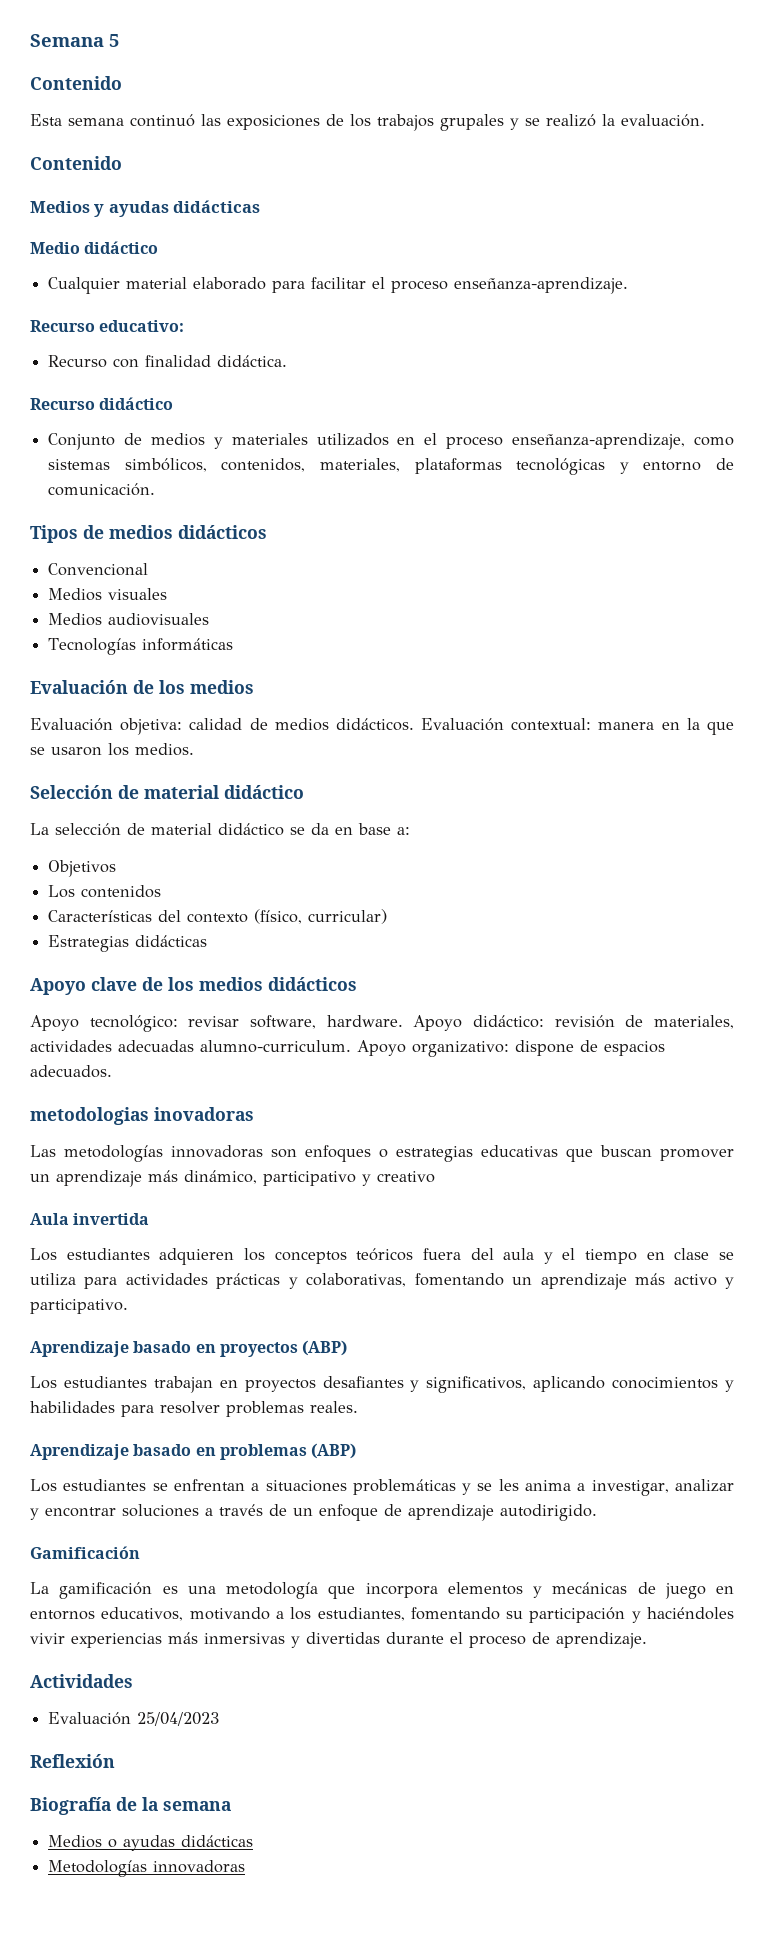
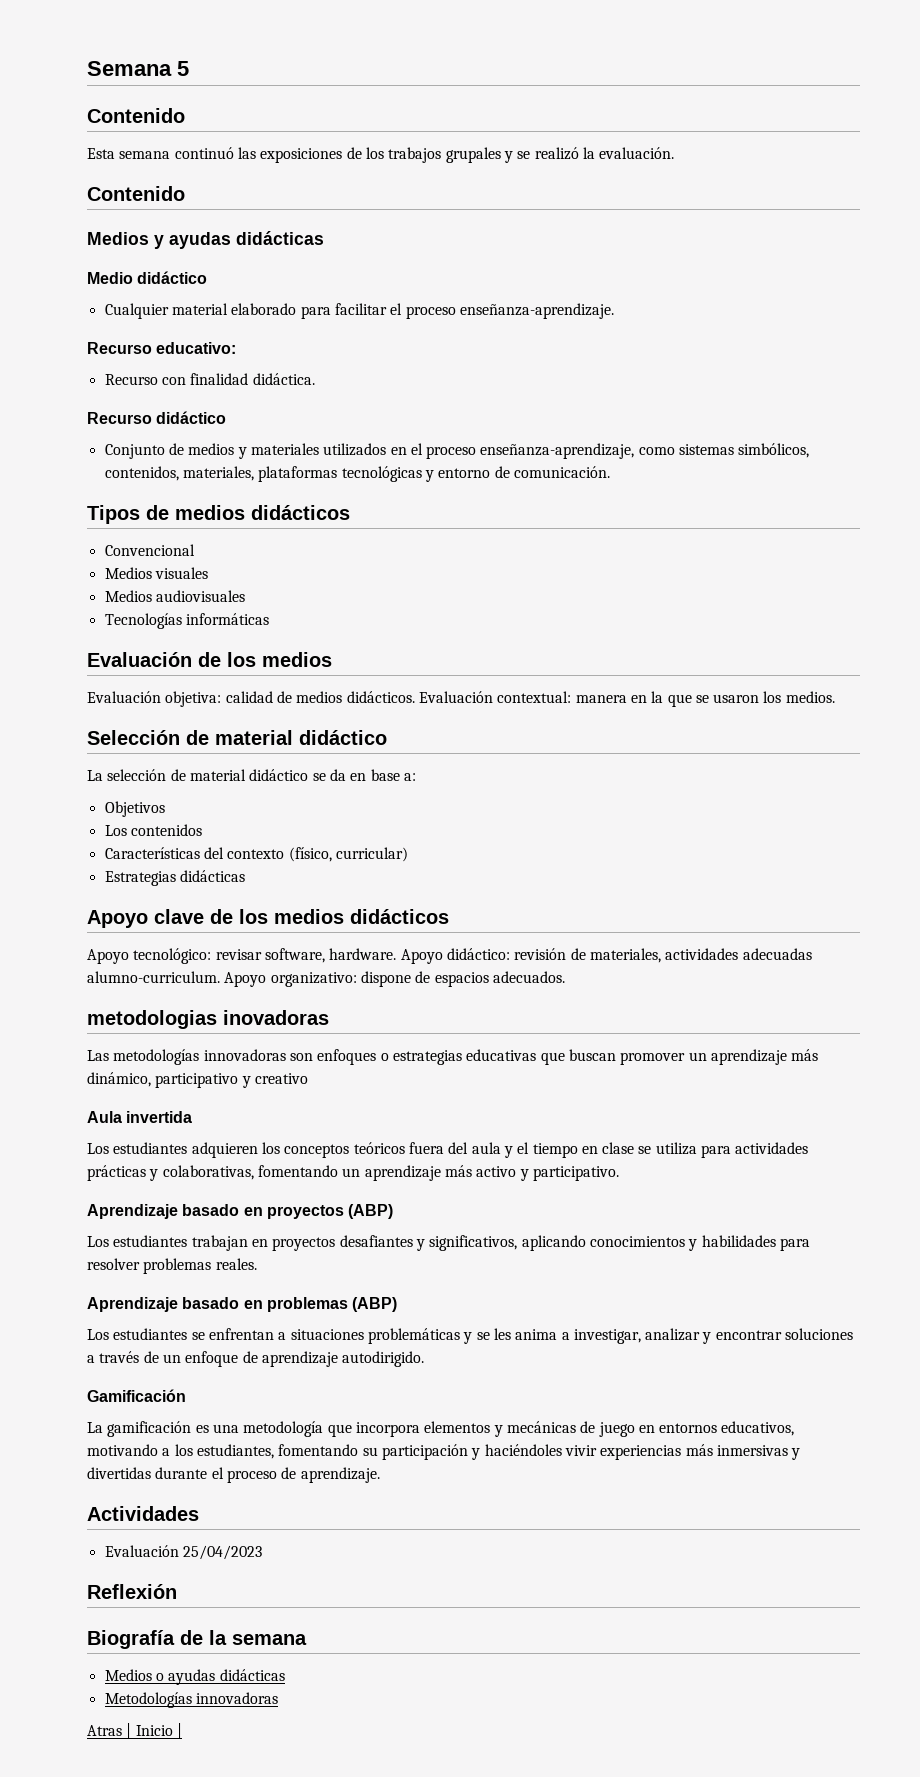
(246, 1866) none -> [87,1723,182,1738] // Atras | Inicio |

